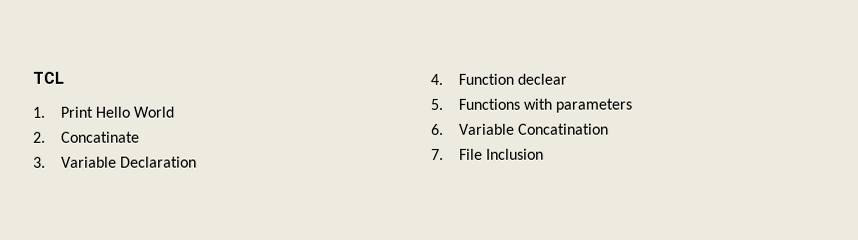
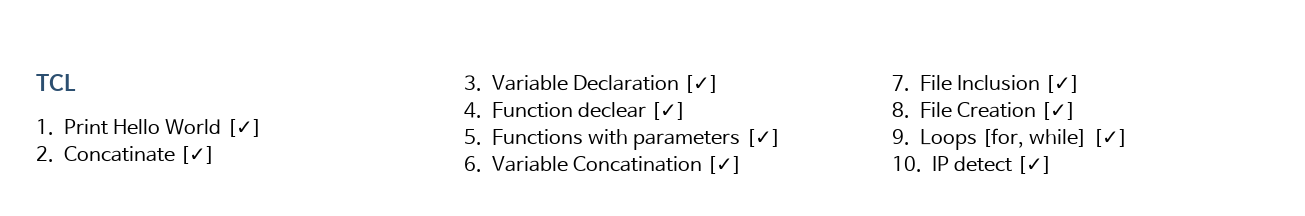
(175, 112) none -> [226,119,262,137] [✓]
(140, 137) none -> [180,146,216,164] [✓]
(197, 162) none -> [684,75,720,93] [✓]
(567, 79) none -> [651,102,687,120] [✓]
(633, 105) none -> [745,129,781,147] [✓]
(609, 129) none -> [707,156,743,174] [✓]
(544, 154) none -> [1045,75,1081,93] [892,102,1077,120] [892,128,1128,150] [892,156,1053,174] [✓] // 8. File Creation [✓] // 9. Loops [for, while] [✓] // 10. IP detect [✓]

